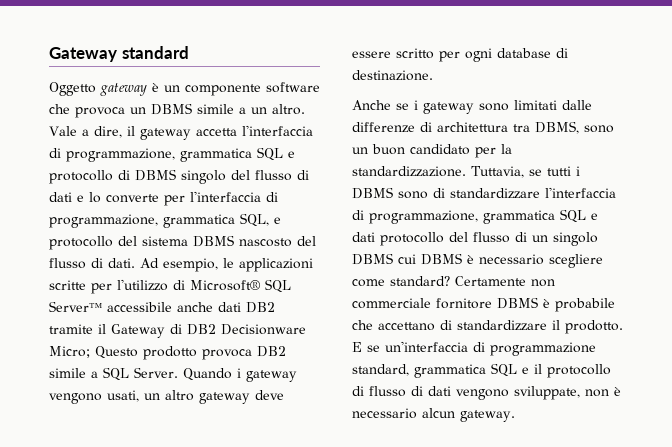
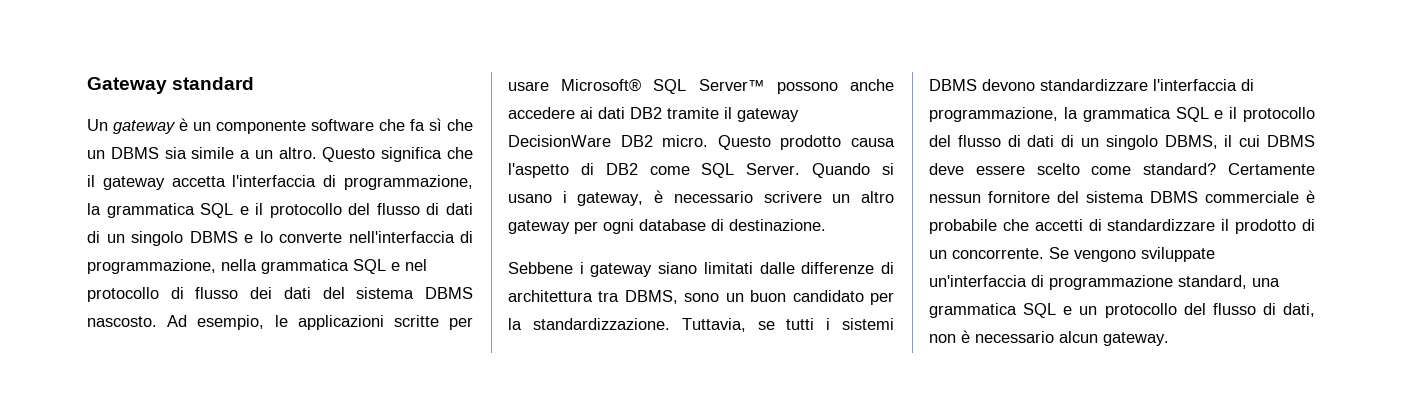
[49,82,96,96] Oggetto -> [87,119,108,131] Un
[75,107,125,118] provoca -> [410,118,473,131] fa sì che
(192, 109) none -> [164,147,187,159] sia
[49,126,122,138] Vale a dire, -> [322,147,473,162] Questo significa che
[180,147,295,162] [49,169,309,184] [49,191,278,206] [49,213,281,228] [49,235,316,250] [49,258,135,269] grammatica SQL e protocollo di DBMS singolo del flusso di dati e lo converte per l'interfaccia di programmazione, grammatica SQL, e protocollo del sistema DBMS nascosto del flusso di dati. -> [87,203,473,218] [87,231,473,246] [87,259,427,274] [87,287,474,302] [87,316,157,327] la grammatica SQL e il protocollo del flusso di dati di un singolo DBMS e lo converte nell'interfaccia di programmazione, nella grammatica SQL e nel protocollo di flusso dei dati del sistema DBMS nascosto.
[117,279,185,291] l'utilizzo di -> [508,81,549,91] usare
[107,302,275,313] [49,324,306,338] [49,346,286,360] [49,367,297,382] [49,390,284,404] [352,48,434,59] accessibile anche dati DB2 tramite il Gateway di DB2 Decisionware Micro; Questo prodotto provoca DB2 simile a SQL Server. Quando i gateway vengono usati, un altro gateway deve essere scritto -> [776,79,894,94] [508,107,799,122] [508,135,895,150] [508,163,894,178] [508,190,894,206] [508,220,570,234] possono anche accedere ai dati DB2 tramite il gateway DecisionWare DB2 micro. Questo prodotto causa l'aspetto di DB2 come SQL Server. Quando si usano i gateway, è necessario scrivere un altro gateway
[352,100,509,114] Anche se i gateway sono -> [508,262,698,277] Sebbene i gateway siano
[352,187,445,199] DBMS sono di -> [842,318,894,330] [929,79,1035,91] sistemi DBMS devono
[483,209,598,224] [352,232,598,246] [352,253,603,268] [352,276,555,287] [352,297,615,312] [352,320,623,334] [352,341,596,356] [352,363,611,378] [352,386,580,400] grammatica SQL e dati protocollo del flusso di un singolo DBMS cui DBMS è necessario scegliere come standard? Certamente non commerciale fornitore DBMS è probabile che accettano di standardizzare il prodotto. E se un'interfaccia di programmazione standard, grammatica SQL e il protocollo di flusso di dati vengono sviluppate, -> [1063,107,1315,122] [929,135,1315,150] [929,163,1315,175] [929,190,1315,203] [929,219,1315,234] [929,247,1215,262] [929,275,1280,290] [929,303,1315,318] la grammatica SQL e il protocollo del flusso di dati di un singolo DBMS, il cui DBMS deve essere scelto come standard? Certamente nessun fornitore del sistema DBMS commerciale è probabile che accetti di standardizzare il prodotto di un concorrente. Se vengono sviluppate un'interfaccia di programmazione standard, una grammatica SQL e un protocollo del flusso di dati,

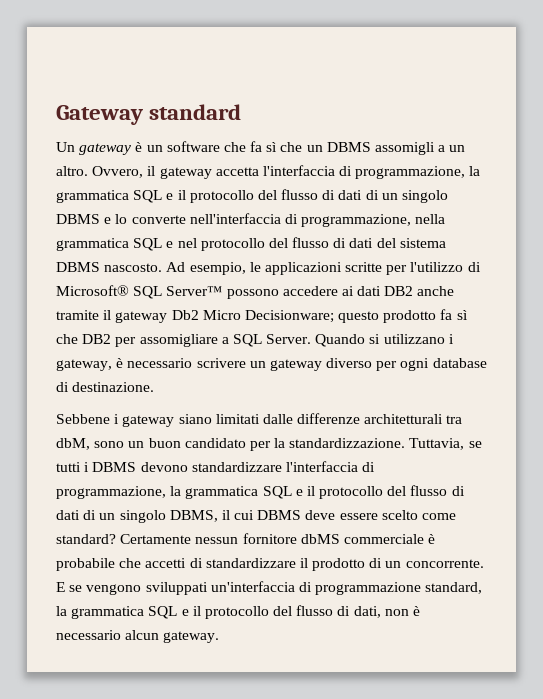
[216,120,306,134] componente -> (163, 148) none
[164,147,235,159] sia simile -> [375,142,436,155] assomigli
[322,147,473,162] Questo significa che -> [92,166,144,178] Ovvero,
[170,287,273,299] di flusso dei -> [268,237,347,248] del flusso di
[508,81,549,91] usare -> [410,262,481,272] l'utilizzo di
[850,79,894,91] anche -> (279, 294) none
(662, 113) none -> [417,286,455,296] anche
[508,135,895,150] [508,163,690,178] DecisionWare DB2 micro. Questo prodotto causa l'aspetto di DB2 come -> [171,309,468,323] [56,334,229,347] Db2 Micro Decisionware; questo prodotto fa sì che DB2 per assomigliare a
[508,194,552,203] usano -> [383,334,445,344] utilizzano
[861,191,894,203] [508,220,570,234] altro gateway -> [269,358,373,371] gateway diverso
[881,262,894,274] [508,290,678,304] di architettura tra DBMS, -> [364,414,463,424] [56,438,90,450] architetturali tra dbM,
[842,318,894,330] sistemi -> (90, 467) none
[1057,191,1198,203] del sistema DBMS -> [300,534,340,544] dbMS
[1049,247,1215,262] Se vengono sviluppate -> [56,582,208,595] E se vengono sviluppati
[1252,278,1280,287] [929,303,1098,318] una grammatica SQL e un -> [56,606,201,619] la grammatica SQL e il

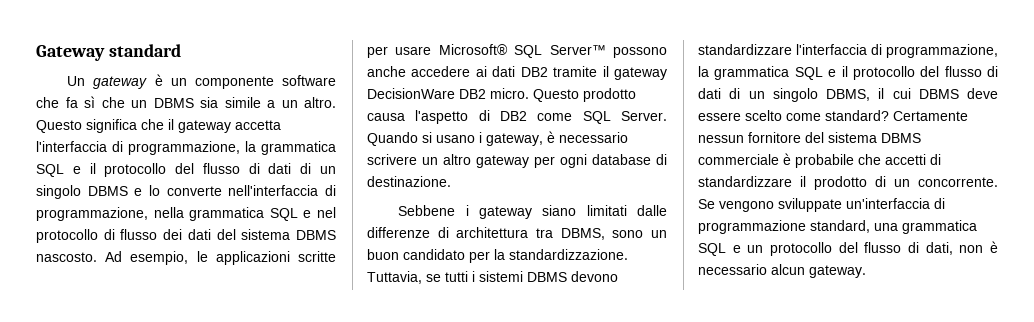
(163, 148) none -> [194,76,274,89] componente
[375,142,436,155] assomigli -> [200,97,261,108] sia simile
[92,166,144,178] Ovvero, -> [36,119,164,133] Questo significa che
[268,237,347,248] del flusso di -> [103,229,183,240] di flusso dei
[410,262,481,272] l'utilizzo di -> [395,46,432,55] usare
(279, 294) none -> [367,66,406,77] anche
[417,286,455,296] anche -> (548, 72) none
[171,309,468,323] [56,334,229,347] Db2 Micro Decisionware; questo prodotto fa sì che DB2 per assomigliare a -> [367,88,636,102] [367,110,573,124] DecisionWare DB2 micro. Questo prodotto causa l'aspetto di DB2 come
[383,334,445,344] utilizzano -> [436,135,475,143] usano
[269,358,373,371] gateway diverso -> [443,154,529,168] altro gateway
[364,414,463,424] [56,438,90,450] architetturali tra dbM, -> [437,227,605,240] di architettura tra DBMS,
(90, 467) none -> [479,271,523,282] sistemi
[300,534,340,544] dbMS -> [805,132,921,143] del sistema DBMS
[56,582,208,595] E se vengono sviluppati -> [698,198,842,212] Se vengono sviluppate
[56,606,201,619] la grammatica SQL e il -> [874,220,977,234] [698,243,764,256] una grammatica SQL e un

